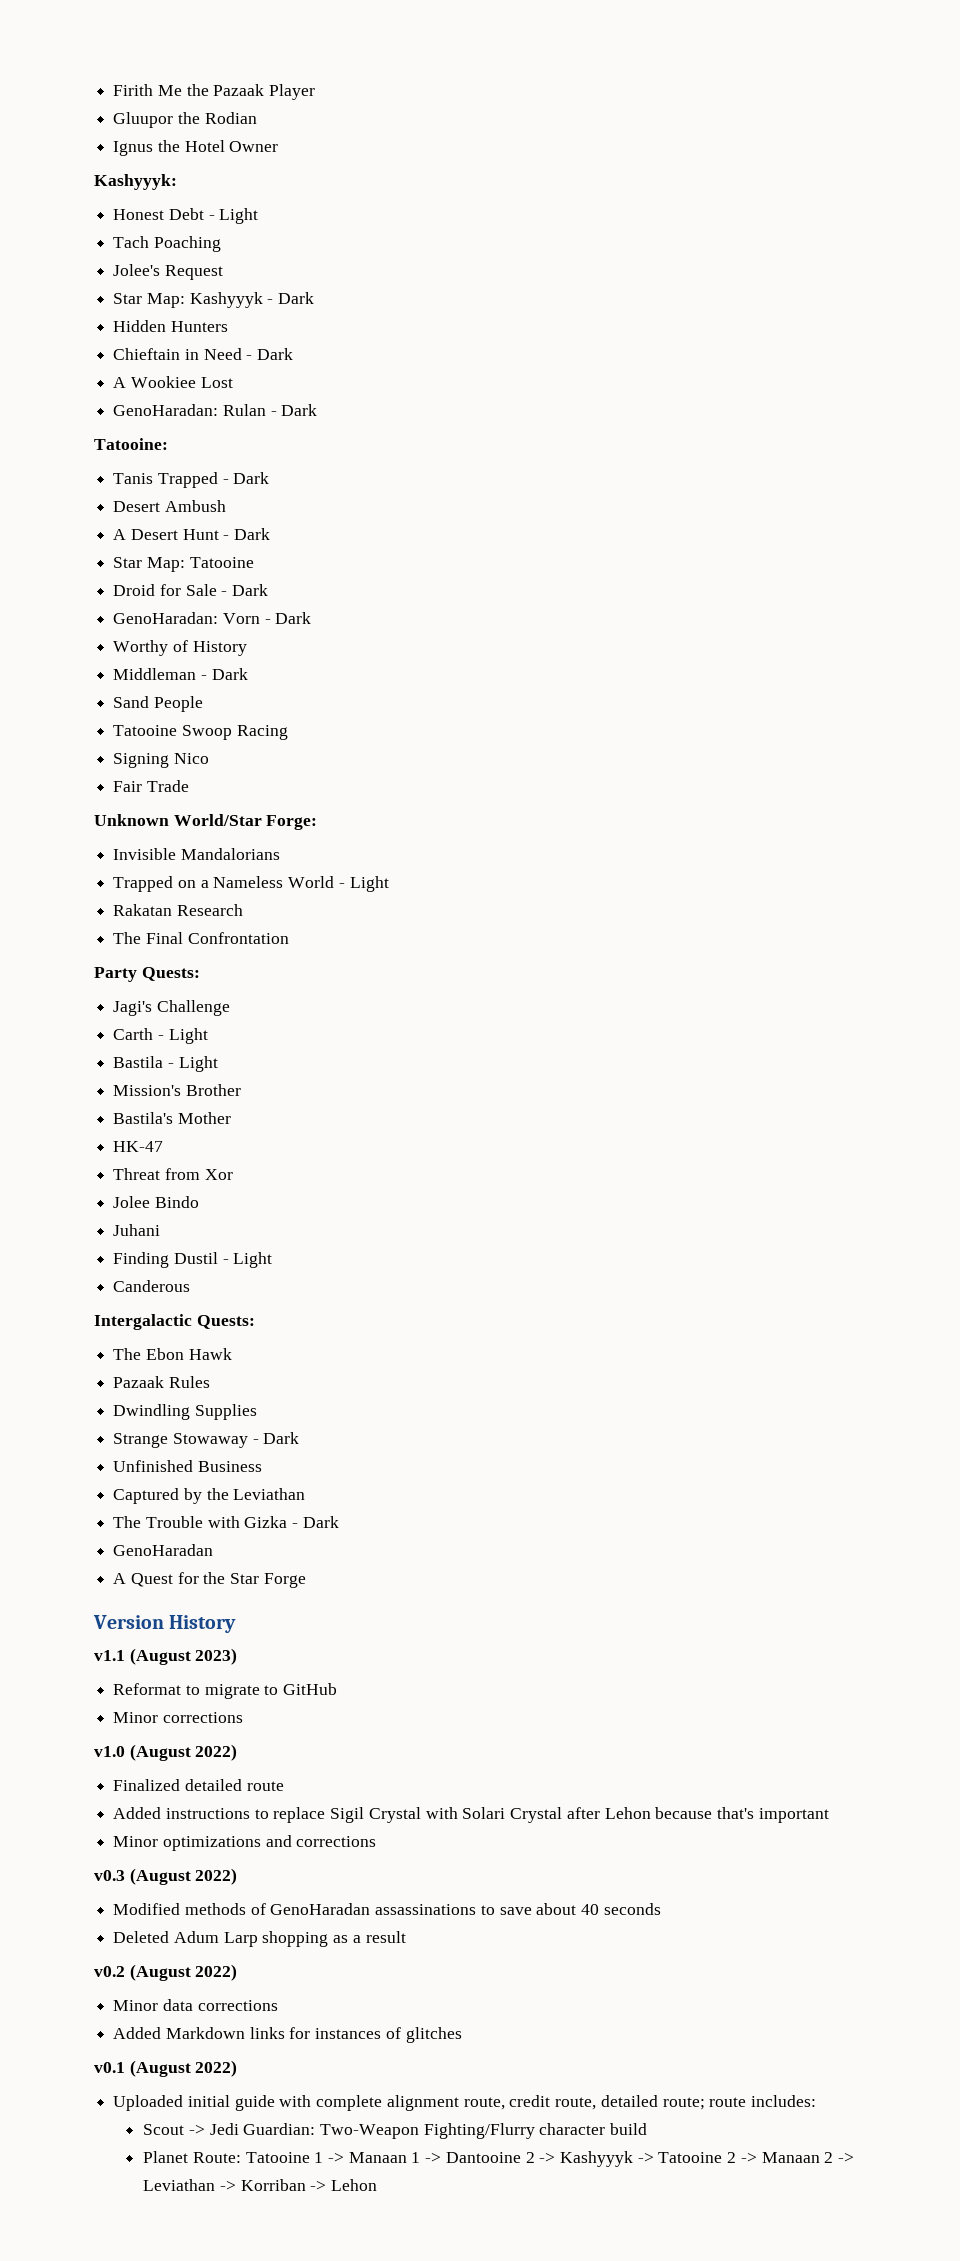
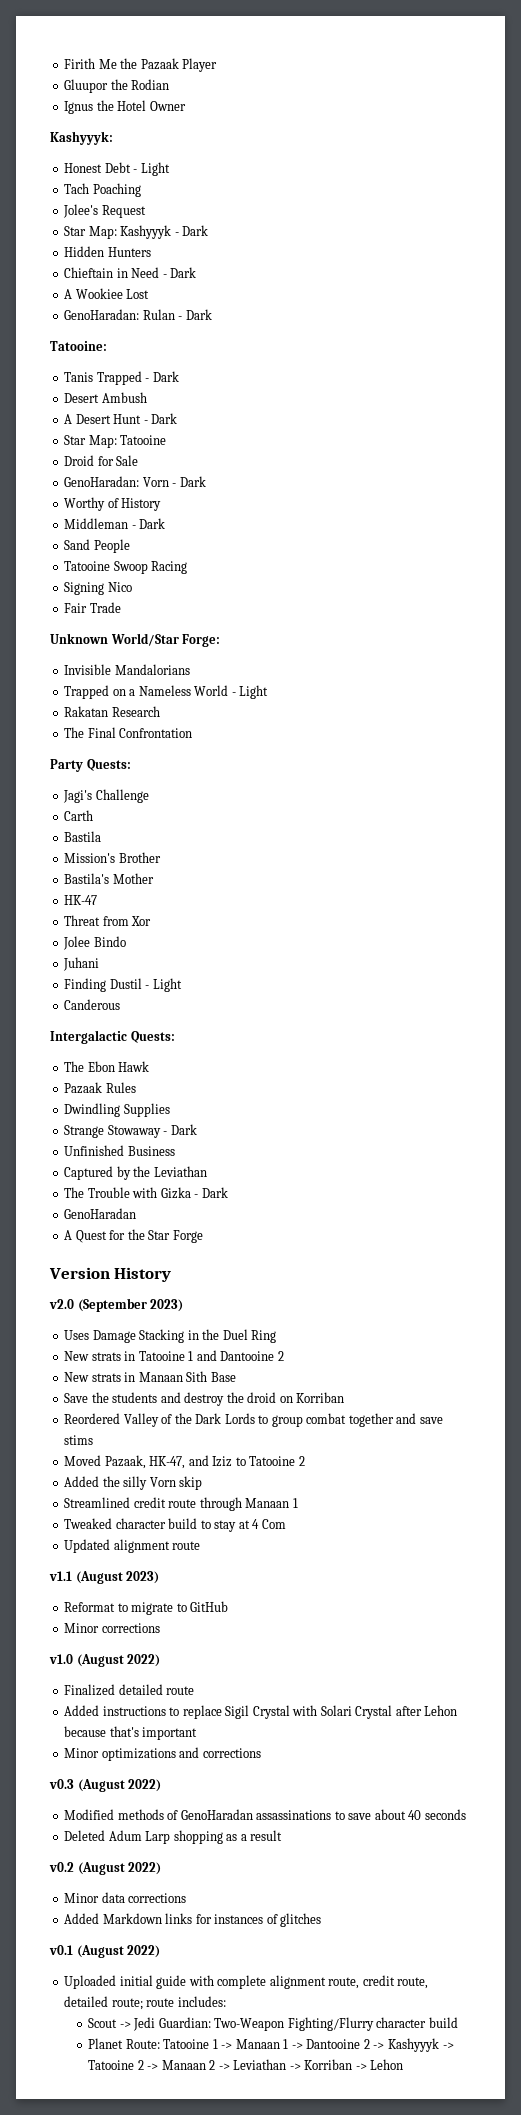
[221,584,269,596] - Dark -> (139, 460) none
[157,1028,208,1044] - Light -> (94, 815) none
[167,1056,218,1072] - Light -> (102, 836) none
(237, 1624) none -> [49,1298,184,1312] [64,1329,277,1343] [64,1350,284,1361] [64,1371,236,1382] [64,1392,345,1406] [64,1413,443,1427] [64,1435,94,1445] [64,1455,305,1469] [64,1476,203,1490] [64,1497,298,1511] [64,1518,286,1532] [64,1539,201,1553] // v2.0 (September 2023) // Uses Damage Stacking in the Duel Ring // New strats in Tatooine 1 and Dantooine 2 // New strats in Manaan Sith Base // Save the students and destroy the droid on Korriban // Reordered Valley of the Dark Lords to group combat together and save stims // Moved Pazaak, HK-47, and Iziz to Tatooine 2 // Added the silly Vorn skip // Streamlined credit route through Manaan 1 // Tweaked character build to stay at 4 Com // Updated alignment route

